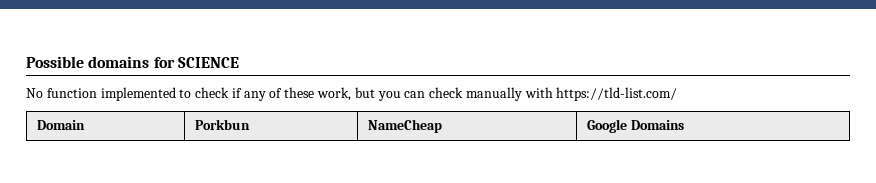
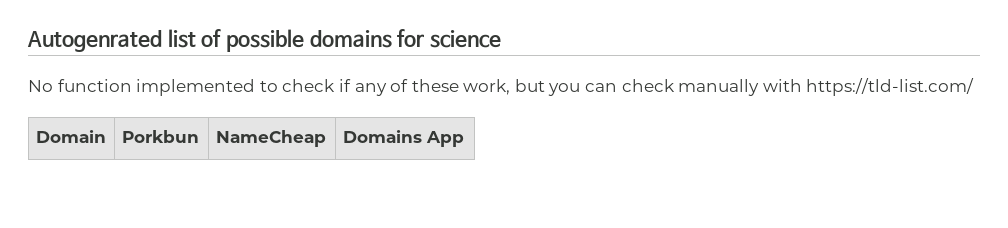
[26,56,84,68] Possible -> [27,29,304,52] Autogenrated list of possible
[177,57,239,68] SCIENCE -> [430,30,502,48] science
[587,119,684,133] Google Domains -> [342,130,464,147] Domains App

